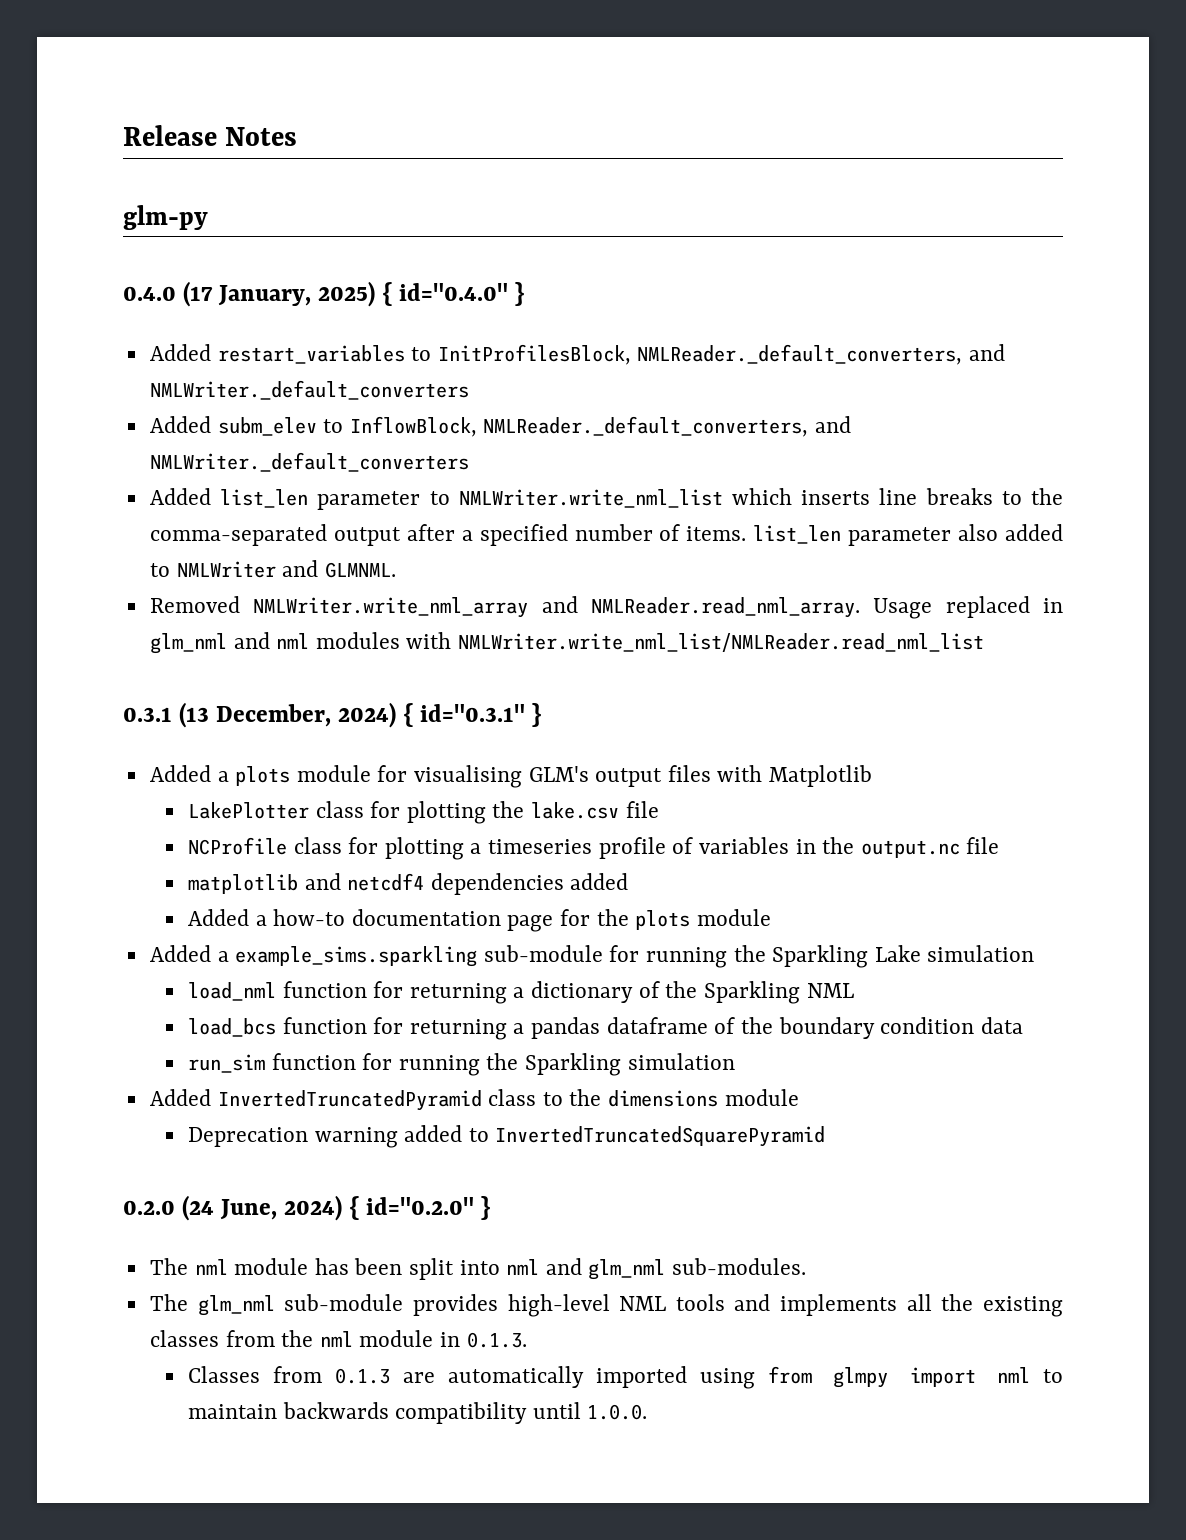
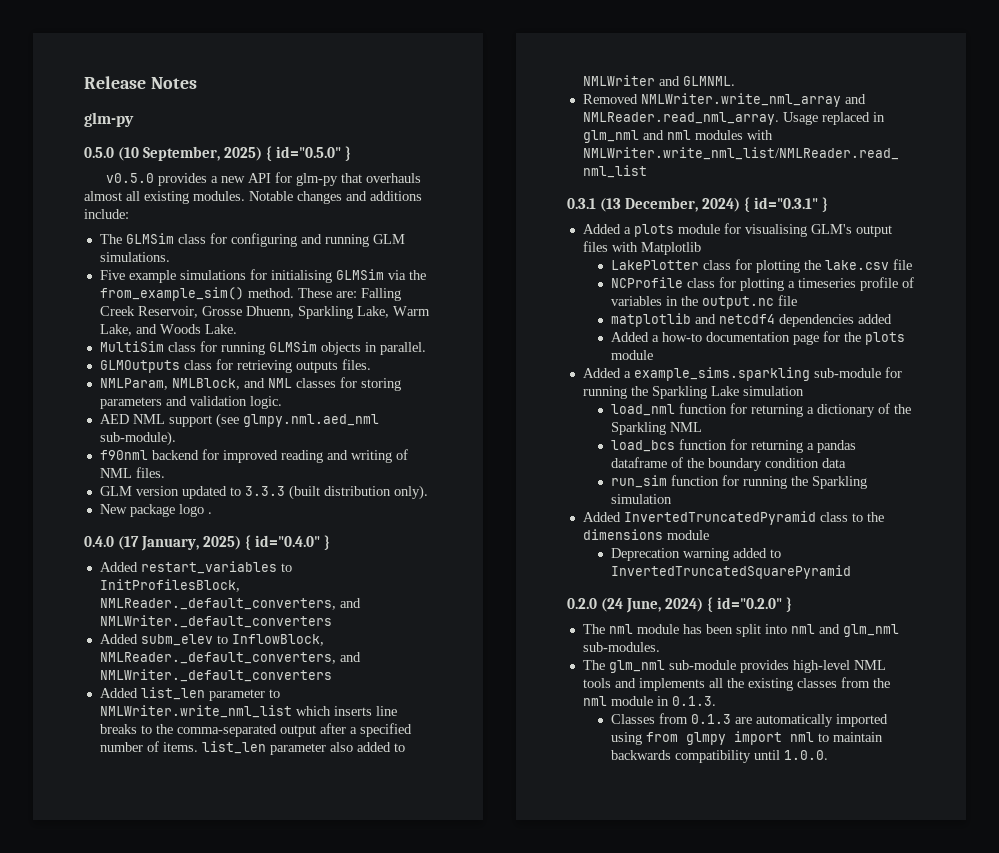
(208, 217) none -> [84,146,352,161] [105,172,421,186] [84,191,422,204] [84,209,129,219] [99,233,405,247] [99,252,170,262] [99,269,426,283] [99,287,401,301] [99,306,430,319] [99,324,237,336] [99,341,426,355] [99,359,371,373] [99,377,401,391] [99,396,282,409] [99,413,379,428] [99,431,176,446] [99,449,408,463] [99,467,165,478] [99,485,428,500] [99,504,212,517] // 0.5.0 (10 September, 2025) { id="0.5.0" } // v0.5.0 provides a new API for glm-py that overhauls almost all existing modules. Notable changes and additions include: // The GLMSim class for configuring and running GLM simulations. // Five example simulations for initialising GLMSim via the from_example_sim() method. These are: Falling Creek Reservoir, Grosse Dhuenn, Sparkling Lake, Warm Lake, and Woods Lake. // MultiSim class for running GLMSim objects in parallel. // GLMOutputs class for retrieving outputs files. // NMLParam, NMLBlock, and NML classes for storing parameters and validation logic. // AED NML support (see glmpy.nml.aed_nml sub-module). // f90nml backend for improved reading and writing of NML files. // GLM version updated to 3.3.3 (built distribution only). // New package logo .

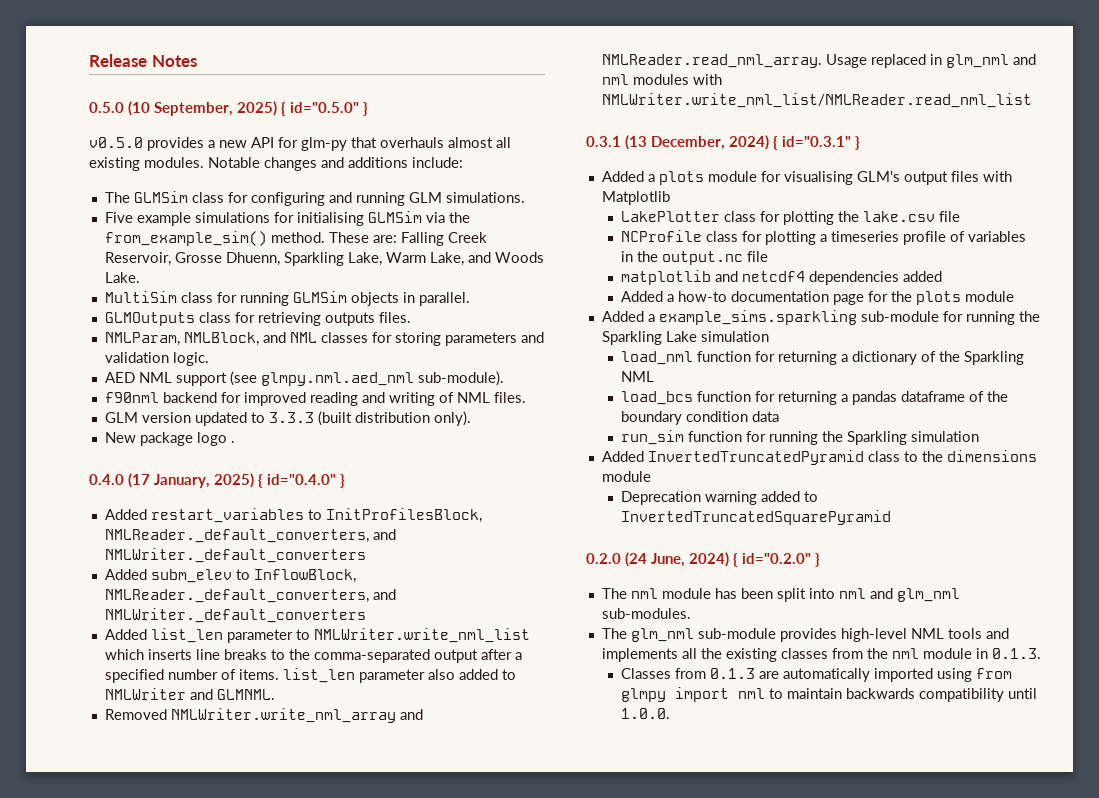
[84,112,134,127] // glm-py -> (197, 61) none

